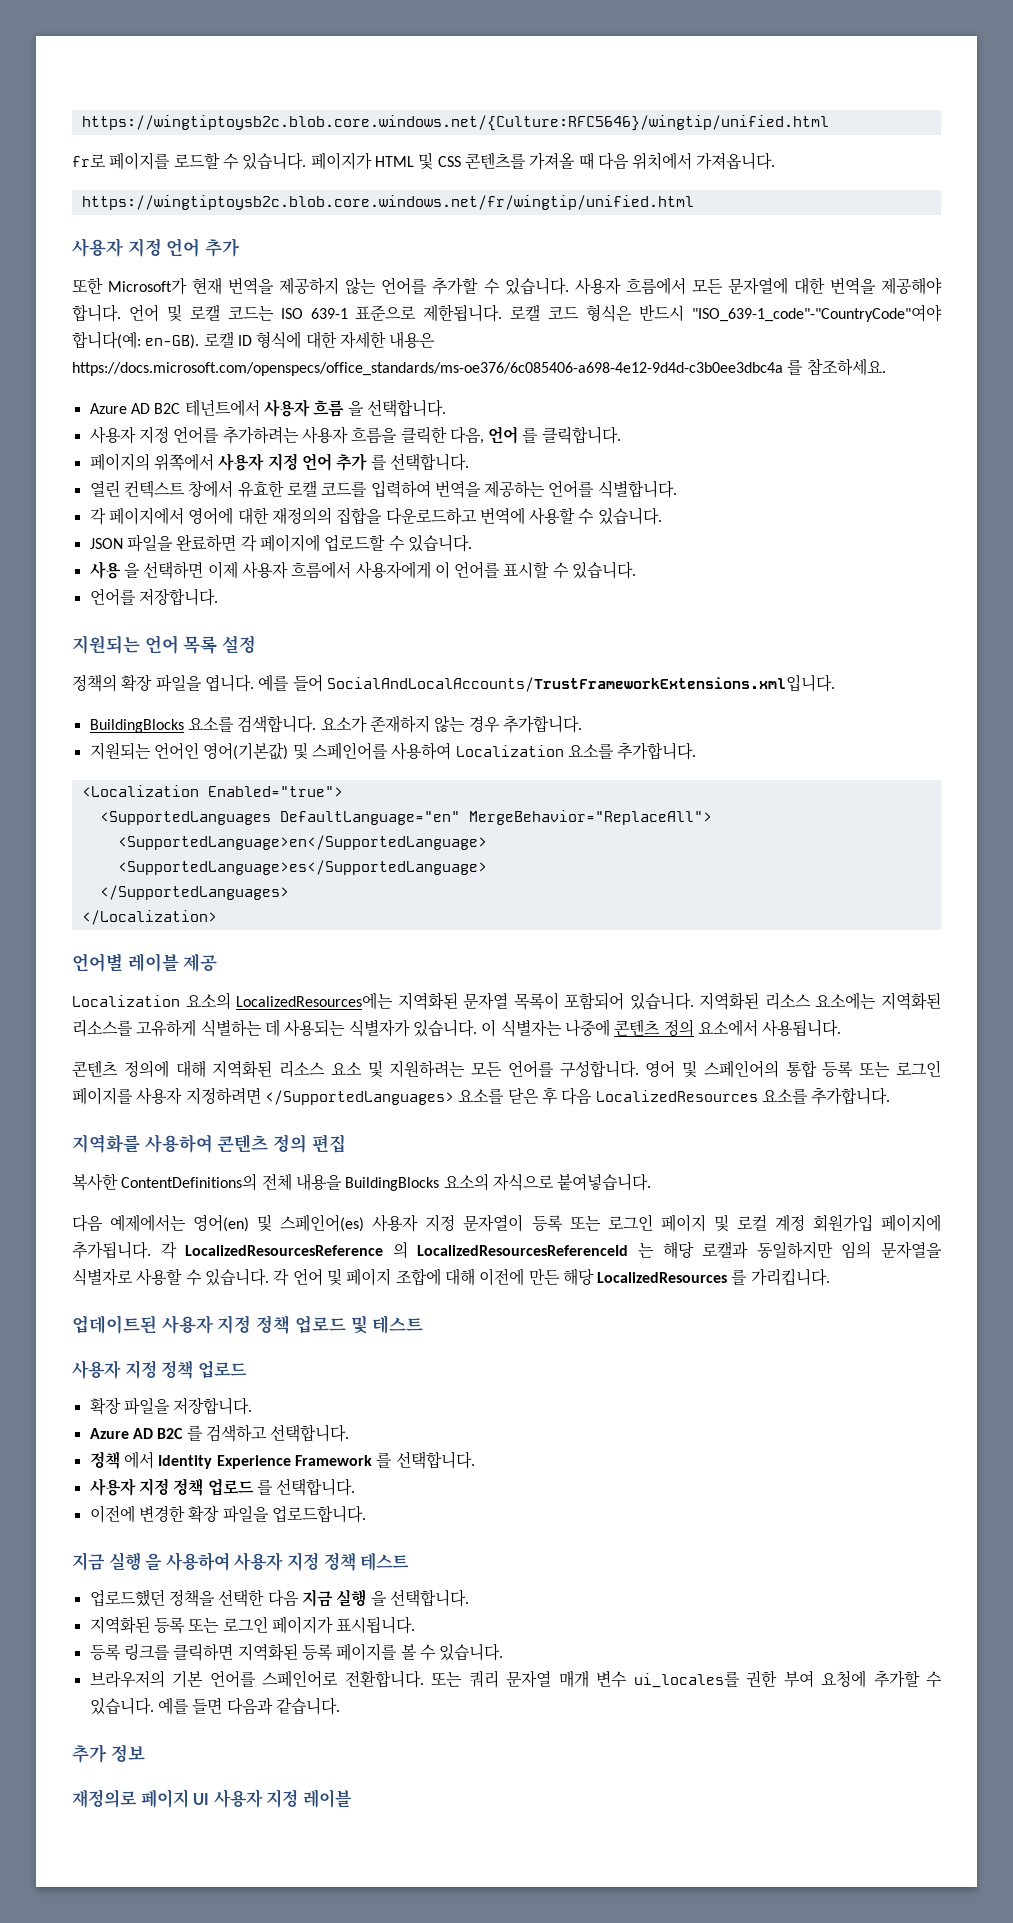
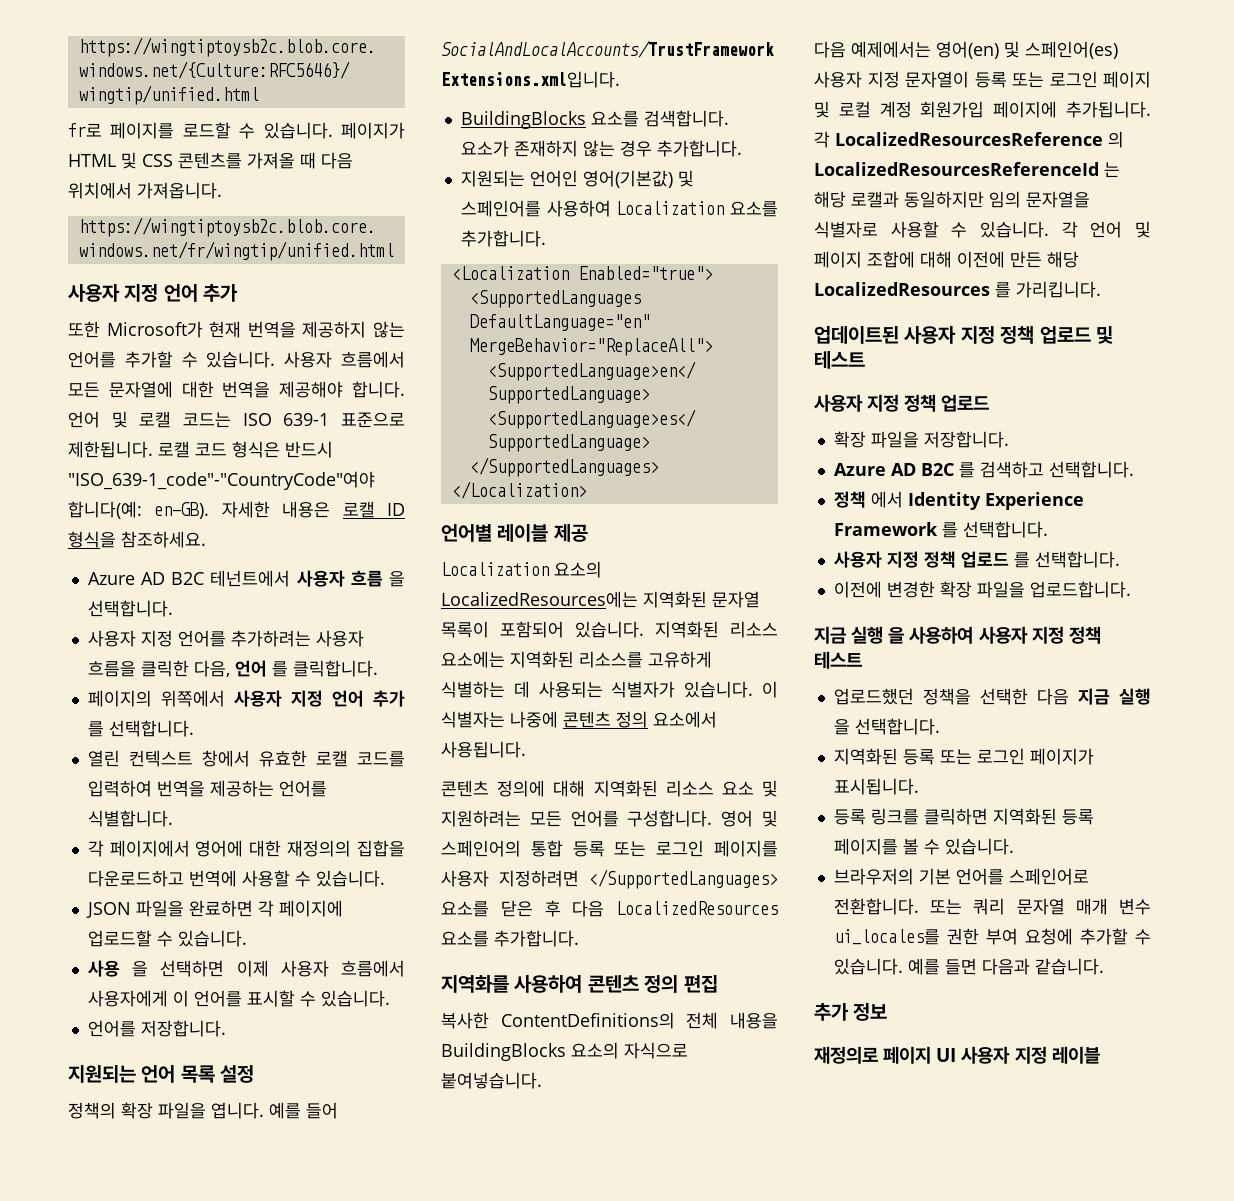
[203,331,436,349] [72,360,804,376] 로캘 ID 형식에 대한 자세한 내용은 https://docs.microsoft.com/openspecs/office_standards/ms-oe376/6c085406-a698-4e12-9d4d-c3b0ee3dbc4a 를 -> [221,501,405,518] [68,531,116,548] 자세한 내용은 로캘 ID 형식을

